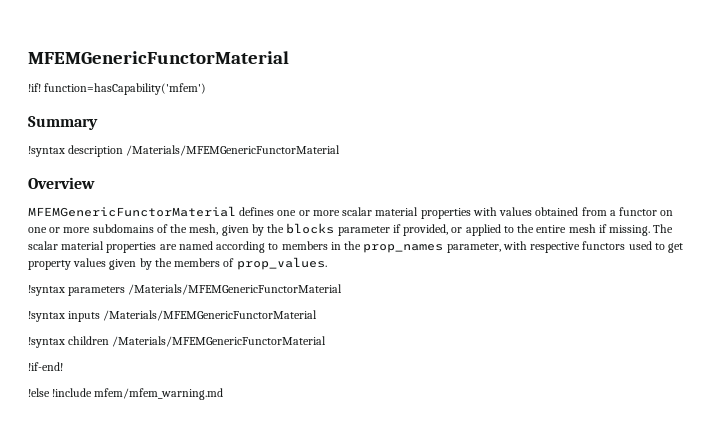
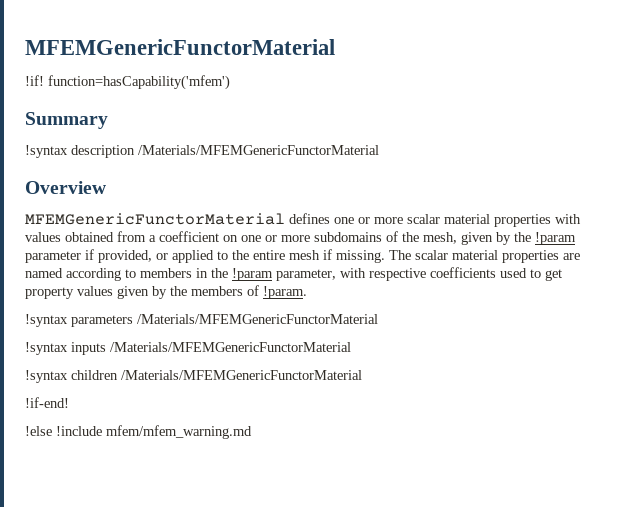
[619,207,658,216] functor -> [159,231,219,242] coefficient
[286,223,335,234] blocks -> [535,232,576,245] !param
[363,244,444,253] prop_names -> [232,268,273,281] !param
[582,241,626,250] functors -> [430,267,496,278] coefficients
[236,257,327,270] prop_values. -> [263,286,307,299] !param.

